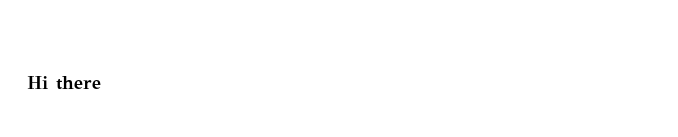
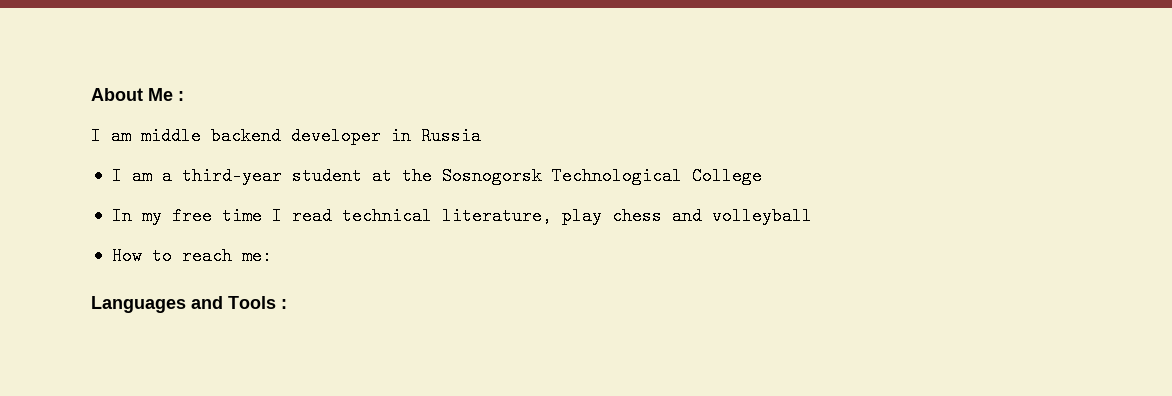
[27,76,101,90] Hi there -> [91,88,184,101] [91,127,481,145] [111,167,762,185] [111,207,812,225] [111,247,272,265] [91,296,287,313] About Me : // I am middle backend developer in Russia // I am a third-year student at the Sosnogorsk Technological College // In my free time I read technical literature, play chess and volleyball // How to reach me: // Languages and Tools :

